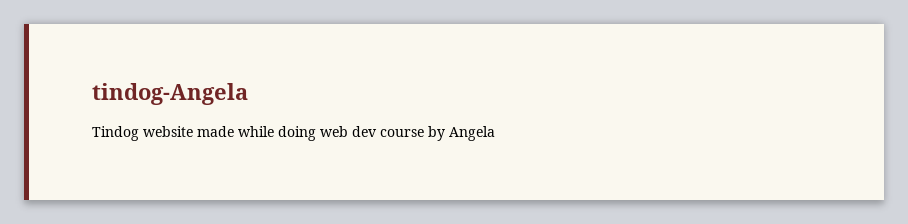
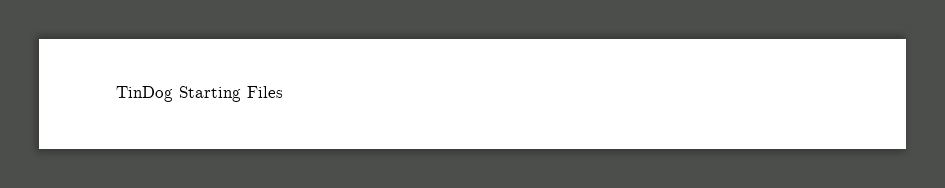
[92,83,248,105] [92,126,495,141] tindog-Angela // Tindog website made while doing web dev course by Angela -> [116,86,283,102] TinDog Starting Files

